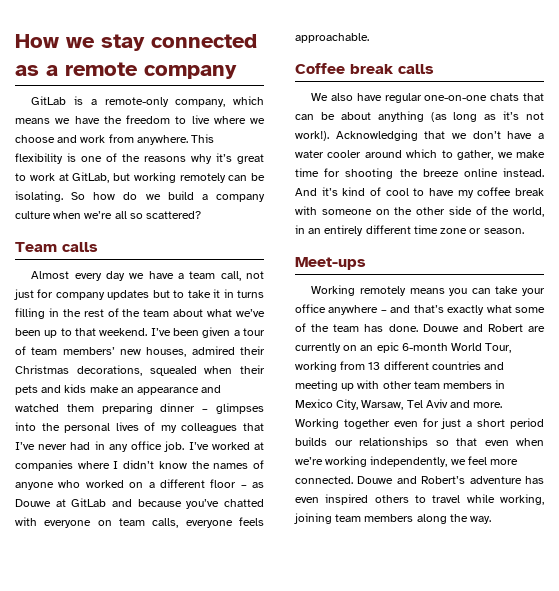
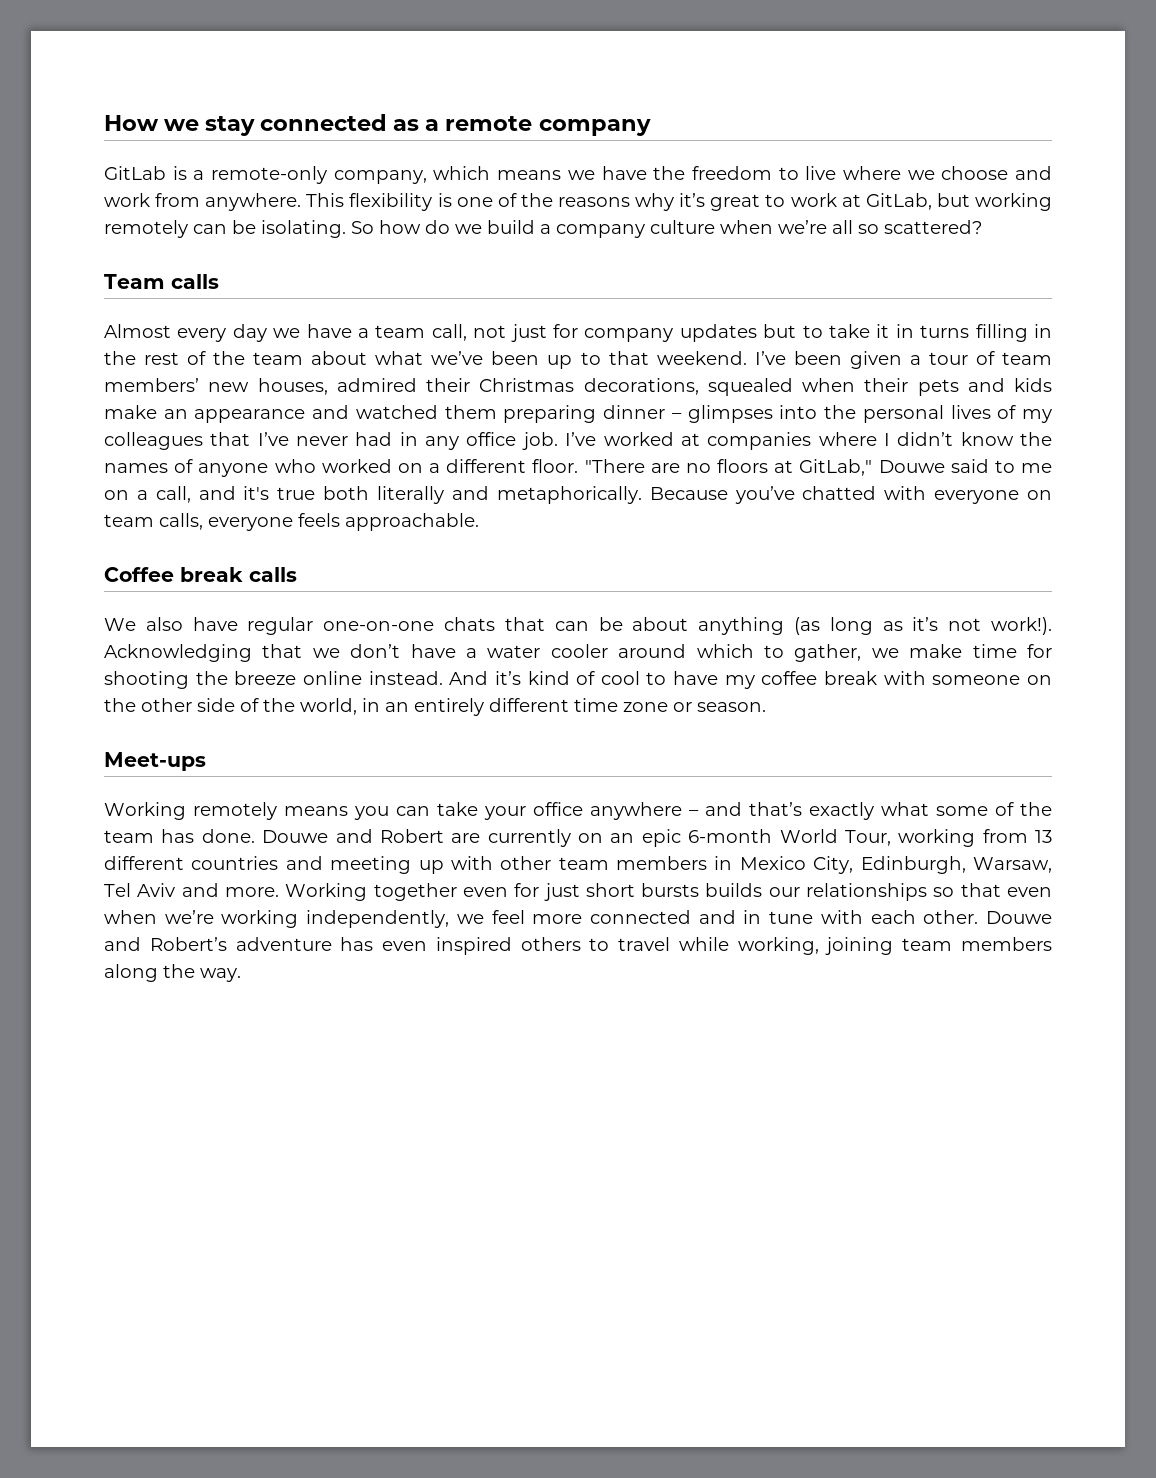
[210,479,264,488] [15,498,182,507] floor – as Douwe at GitLab and because -> [532,459,1052,476] [104,486,728,504] floor. "There are no floors at GitLab," Douwe said to me on a call, and it's true both literally and metaphorically. Because
(359, 404) none -> [860,856,966,874] Edinburgh,
[466,418,544,429] a short period -> [585,883,700,897] short bursts
[295,476,353,484] connected. -> [590,910,979,924] connected and in tune with each other.

